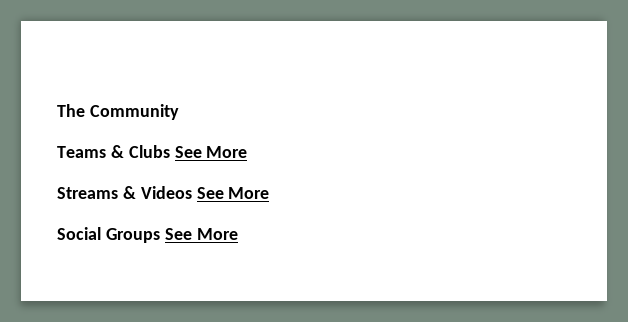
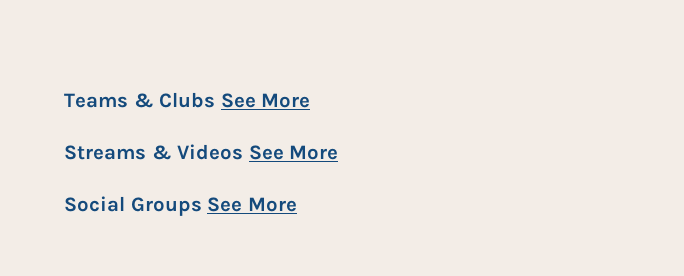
[57,104,179,120] The Community // -> (64, 100) none

